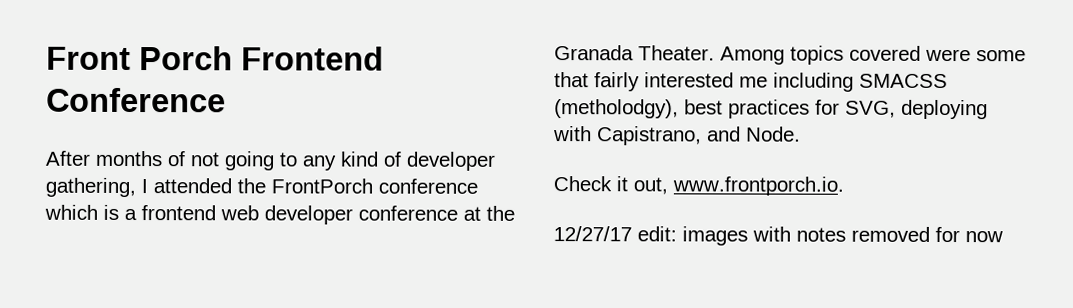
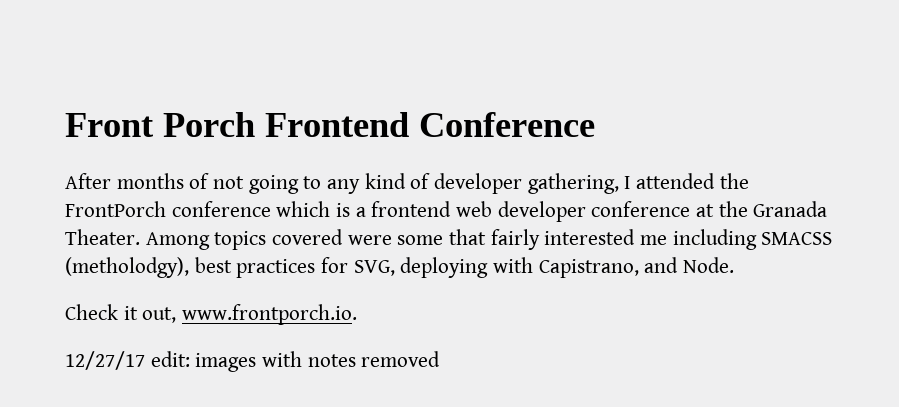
[935,226,1003,243] for now -> (441, 359) none

